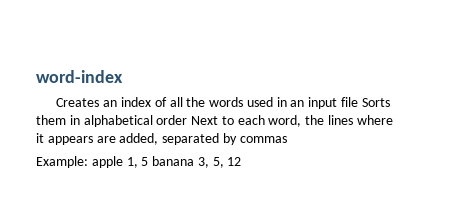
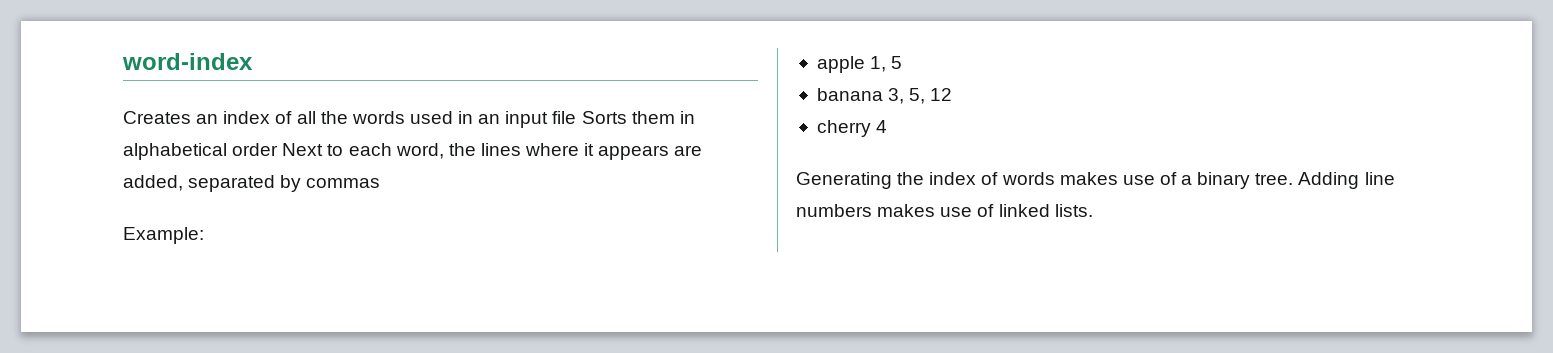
(88, 162) none -> (204, 235) //
(149, 161) none -> (903, 62) //
(242, 161) none -> [816,120,888,137] [796,172,1395,189] [796,204,1093,217] // cherry 4 // Generating the index of words makes use of a binary tree. Adding line numbers makes use of linked lists.

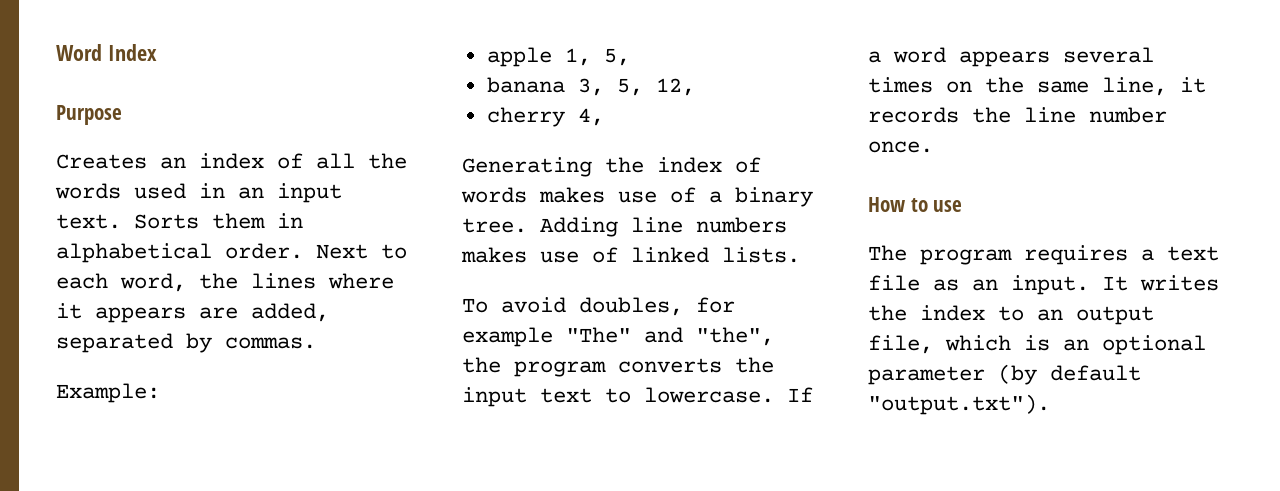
[122,53,253,70] word-index -> [56,44,157,61] [56,105,122,125] Word Index // Purpose
[552,111,577,124] file -> [56,214,121,229] text.
[232,143,279,156] order -> [225,243,303,259] order.
[306,178,381,188] commas -> [225,337,316,349] commas.
[891,56,903,69] 5 -> [603,48,630,66] 5,
[930,88,953,101] 12 -> [655,78,695,96] 12,
[876,120,888,133] 4 -> [577,108,604,126] 4,
(1093, 210) none -> [462,297,735,316] [462,327,774,347] [462,357,774,377] [462,387,813,407] [868,47,1154,67] [868,77,1206,96] [868,107,1167,123] [868,141,933,153] [868,197,963,212] [868,245,1219,265] [868,275,1219,295] [868,305,1154,325] [868,335,1206,355] [868,364,1141,385] [868,394,1050,415] // To avoid doubles, for example "The" and "the", the program converts the input text to lowercase. If a word appears several times on the same line, it records the line number once. // How to use // The program requires a text file as an input. It writes the index to an output file, which is an optional parameter (by default "output.txt").

